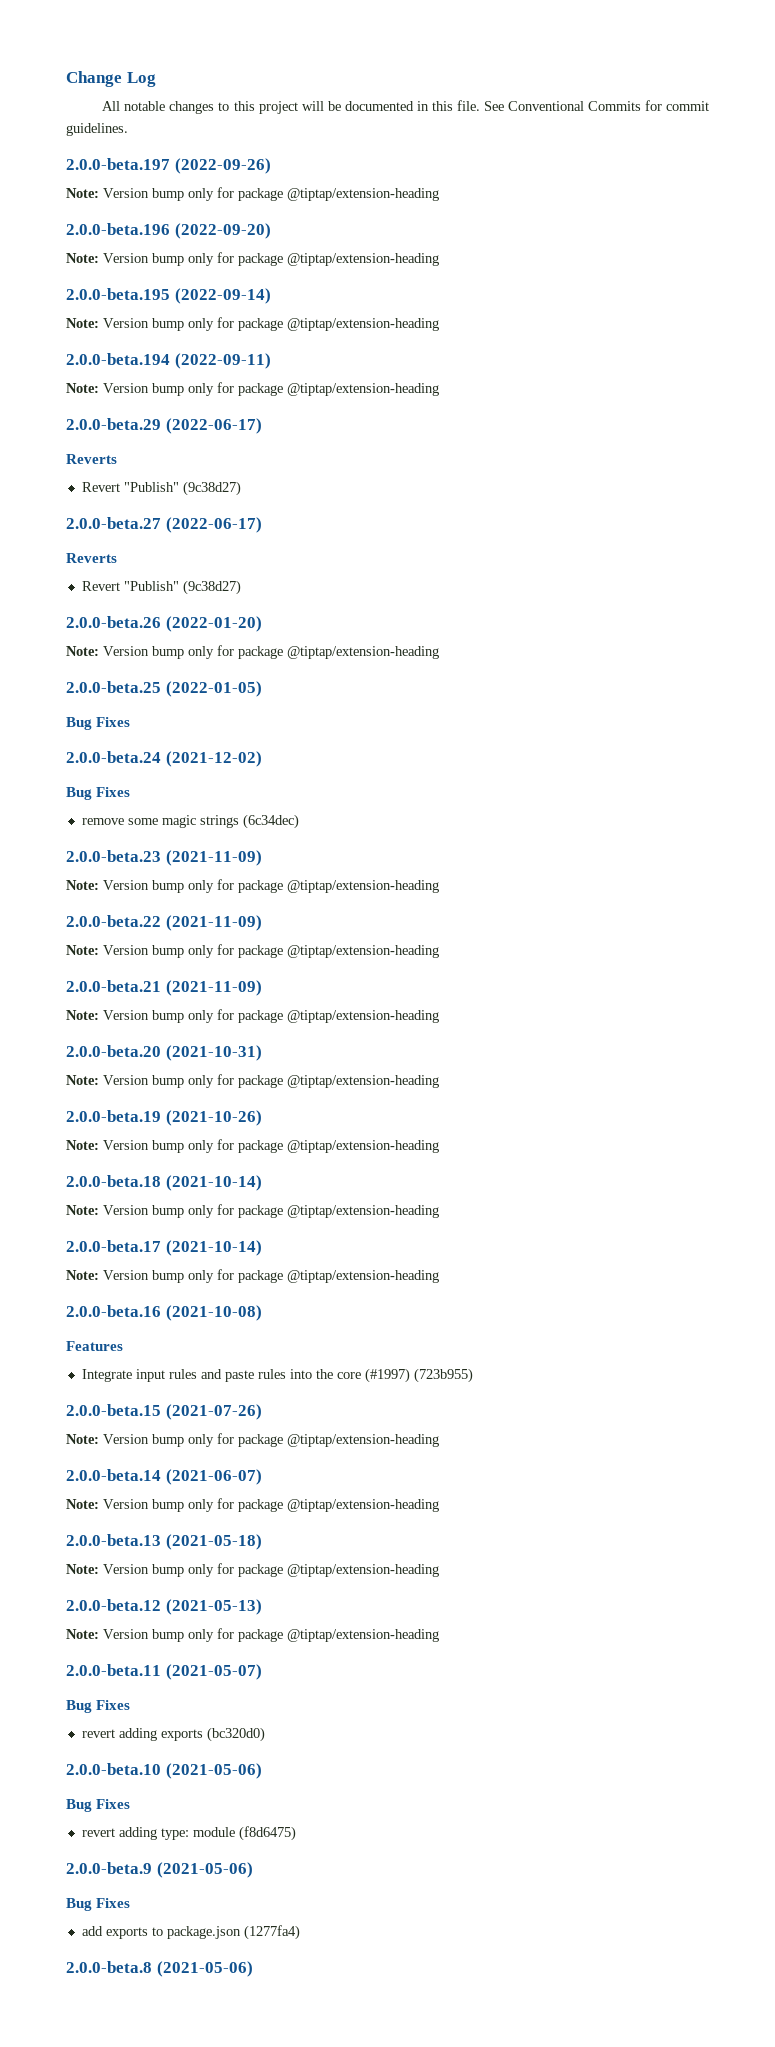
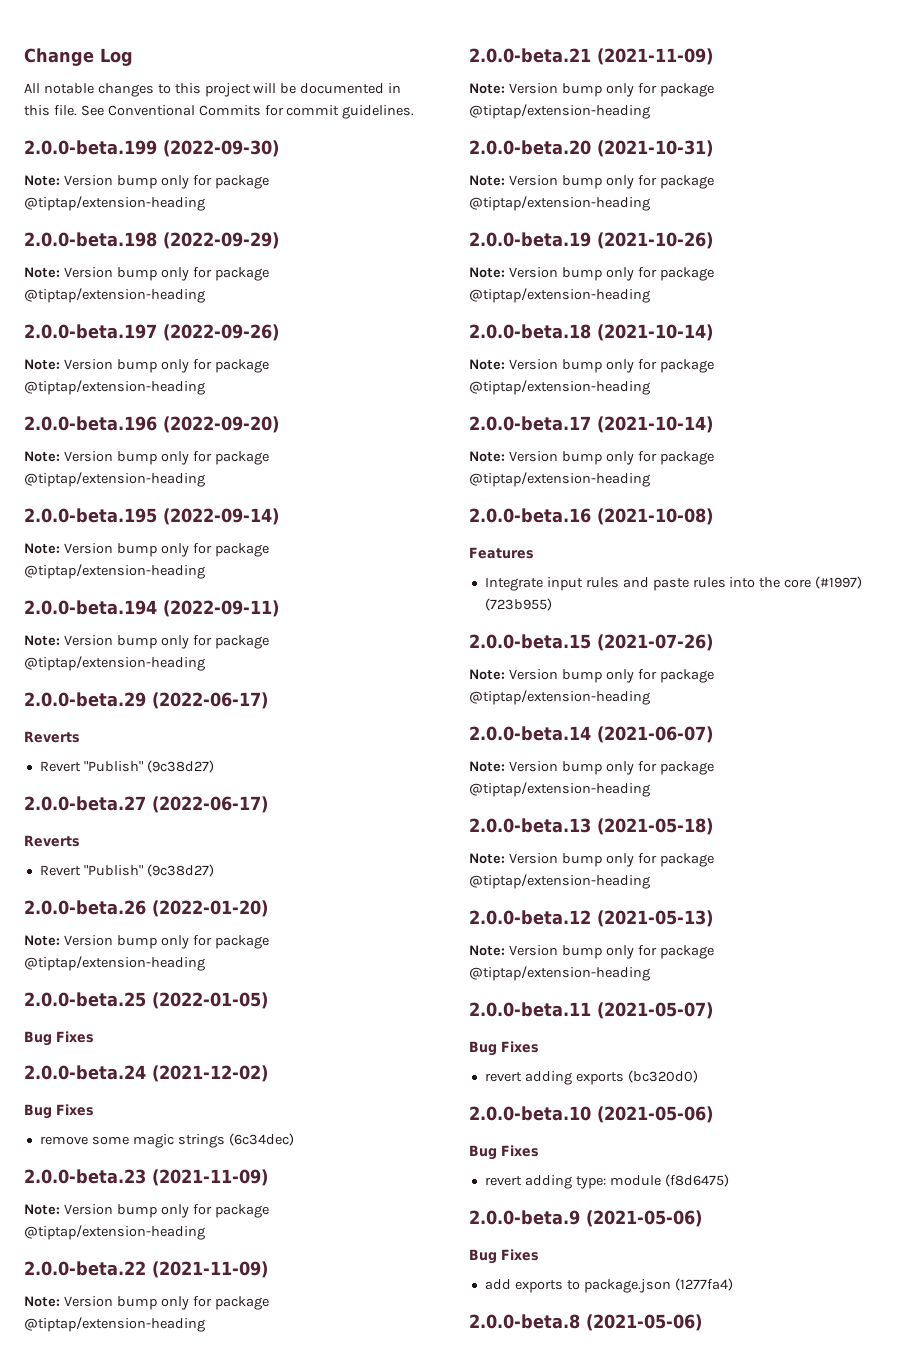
(128, 129) none -> [24,140,279,157] [24,175,269,189] [24,196,205,211] [24,232,279,249] [24,267,269,281] [24,288,205,303] // 2.0.0-beta.199 (2022-09-30) // Note: Version bump only for package @tiptap/extension-heading // 2.0.0-beta.198 (2022-09-29) // Note: Version bump only for package @tiptap/extension-heading

